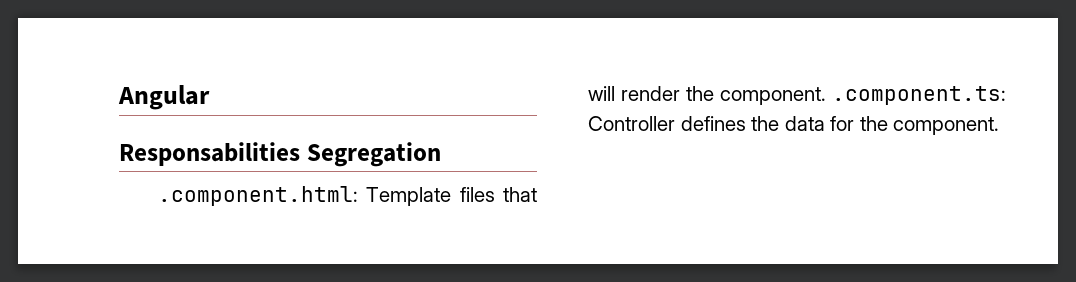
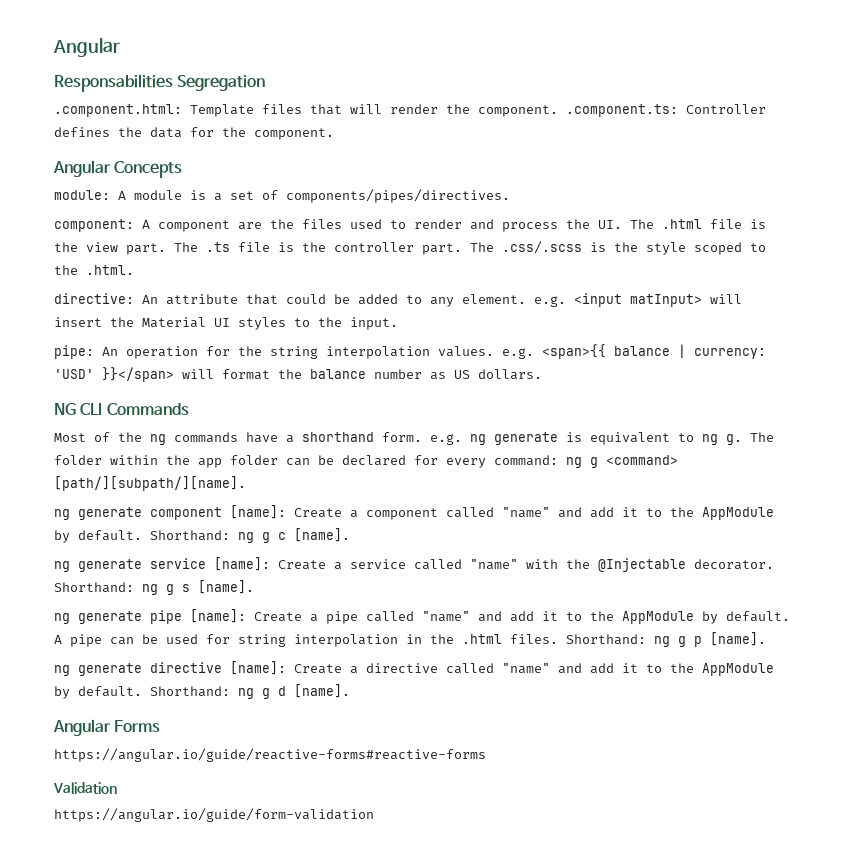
(1000, 126) none -> [53,160,183,178] [54,189,510,203] [54,219,766,232] [54,241,766,255] [54,265,134,275] [54,293,742,307] [54,317,398,330] [54,344,766,359] [54,367,542,382] [54,403,189,416] [54,432,774,445] [54,455,678,468] [54,476,246,491] [54,505,774,520] [54,528,350,543] [54,557,774,572] [54,580,254,595] [54,609,790,624] [54,632,766,647] [54,661,774,676] [54,684,350,699] [53,719,161,736] [54,748,486,762] [53,782,117,794] [54,808,374,822] // Angular Concepts // module: A module is a set of components/pipes/directives. // component: A component are the files used to render and process the UI. The .html file is the view part. The .ts file is the controller part. The .css/.scss is the style scoped to the .html. // directive: An attribute that could be added to any element. e.g. <input matInput> will insert the Material UI styles to the input. // pipe: An operation for the string interpolation values. e.g. <span>{{ balance | currency: 'USD' }}</span> will format the balance number as US dollars. // NG CLI Commands // Most of the ng commands have a shorthand form. e.g. ng generate is equivalent to ng g. The folder within the app folder can be declared for every command: ng g <command> [path/][subpath/][name]. // ng generate component [name]: Create a component called "name" and add it to the AppModule by default. Shorthand: ng g c [name]. // ng generate service [name]: Create a service called "name" with the @Injectable decorator. Shorthand: ng g s [name]. // ng generate pipe [name]: Create a pipe called "name" and add it to the AppModule by default. A pipe can be used for string interpolation in the .html files. Shorthand: ng g p [name]. // ng generate directive [name]: Create a directive called "name" and add it to the AppModule by default. Shorthand: ng g d [name]. // Angular Forms // https://angular.io/guide/reactive-forms#reactive-forms // Validation // https://angular.io/guide/form-validation

